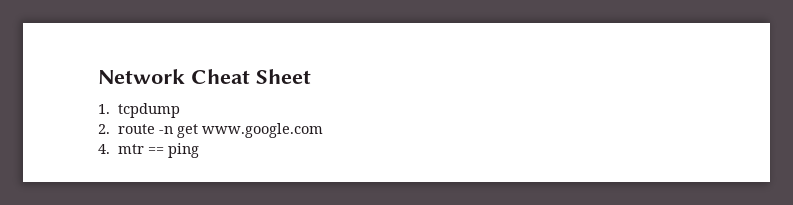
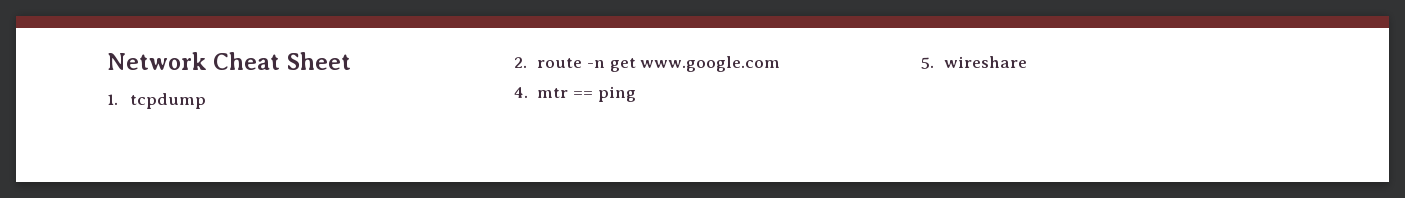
(200, 150) none -> [921,56,1028,69] // 5. wireshare

